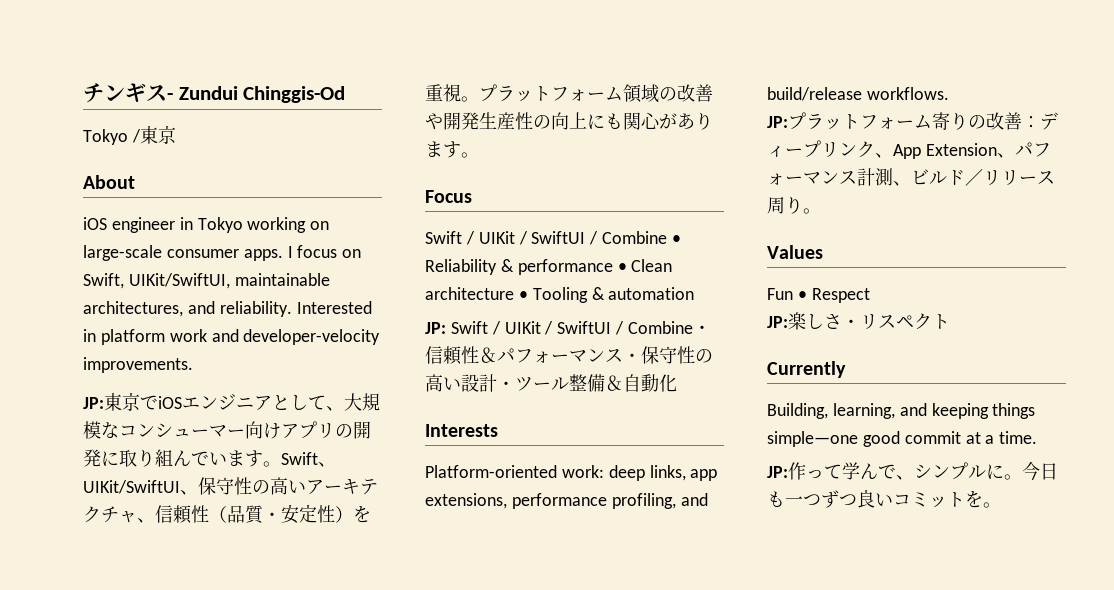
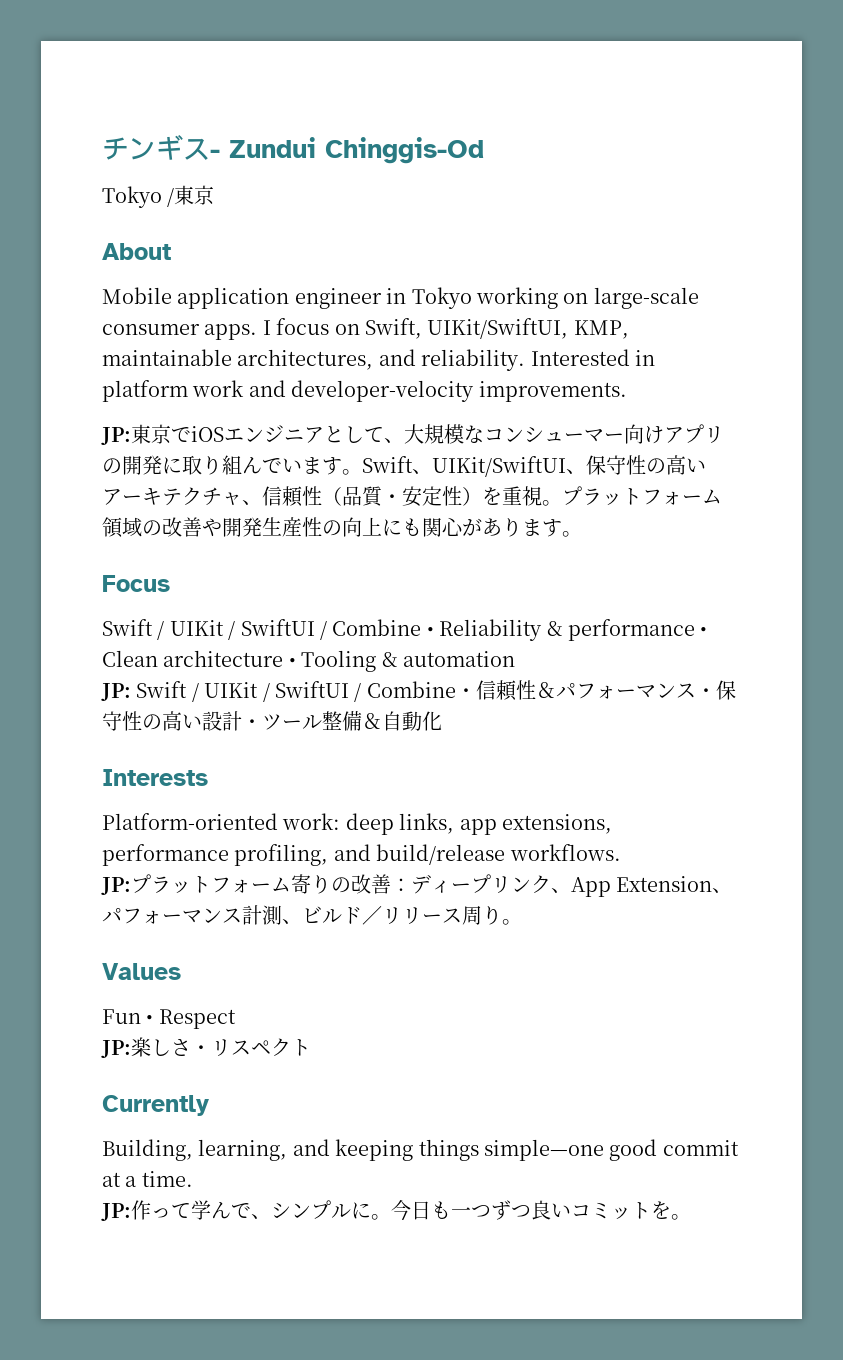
[83,217,107,230] iOS -> [102,287,290,309] Mobile application
(230, 281) none -> [573,320,629,339] KMP,

